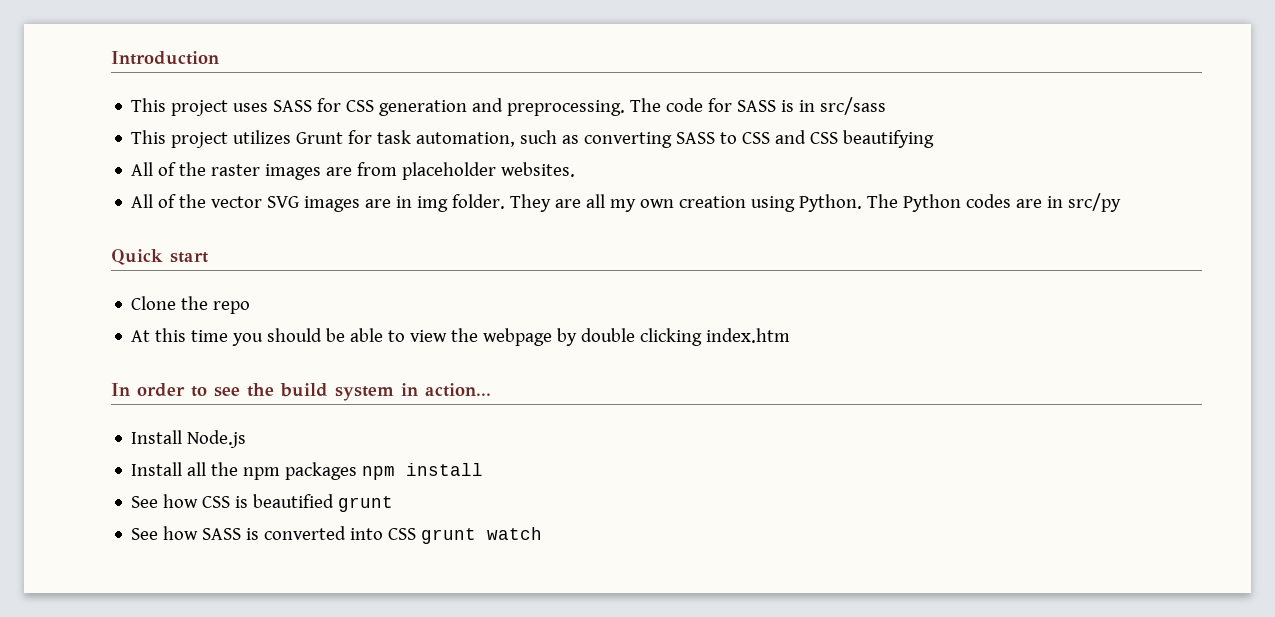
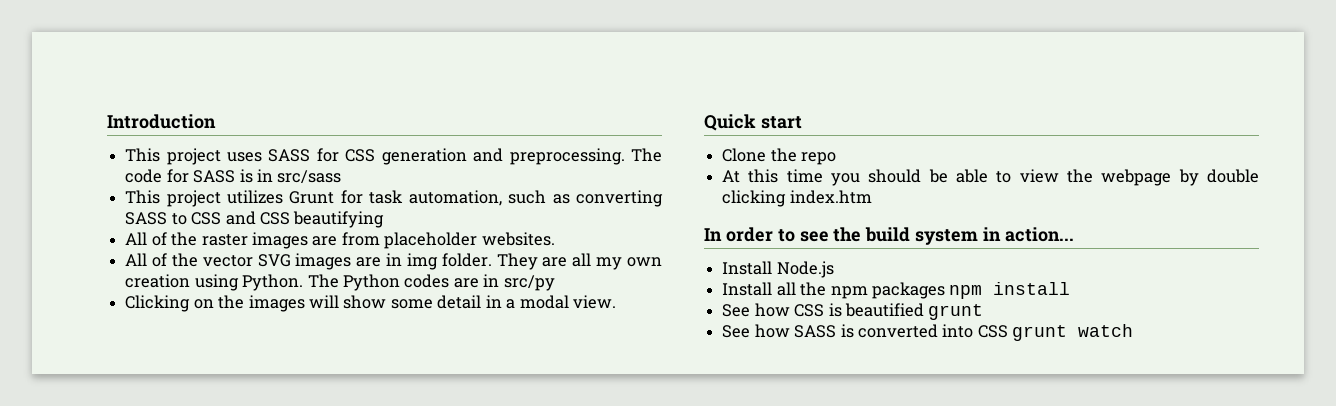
(1122, 202) none -> [125,295,617,312] // Clicking on the images will show some detail in a modal view.

